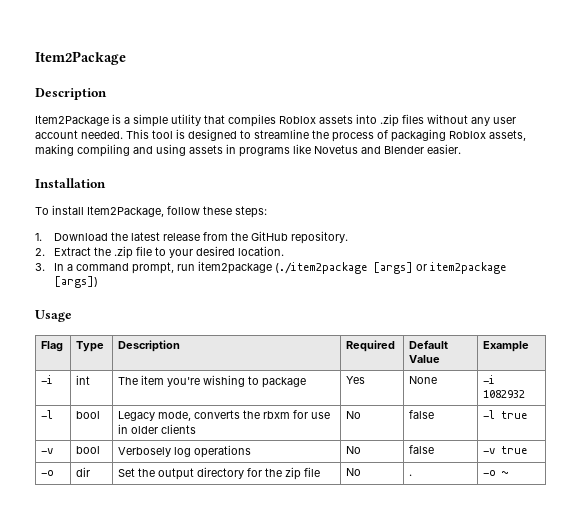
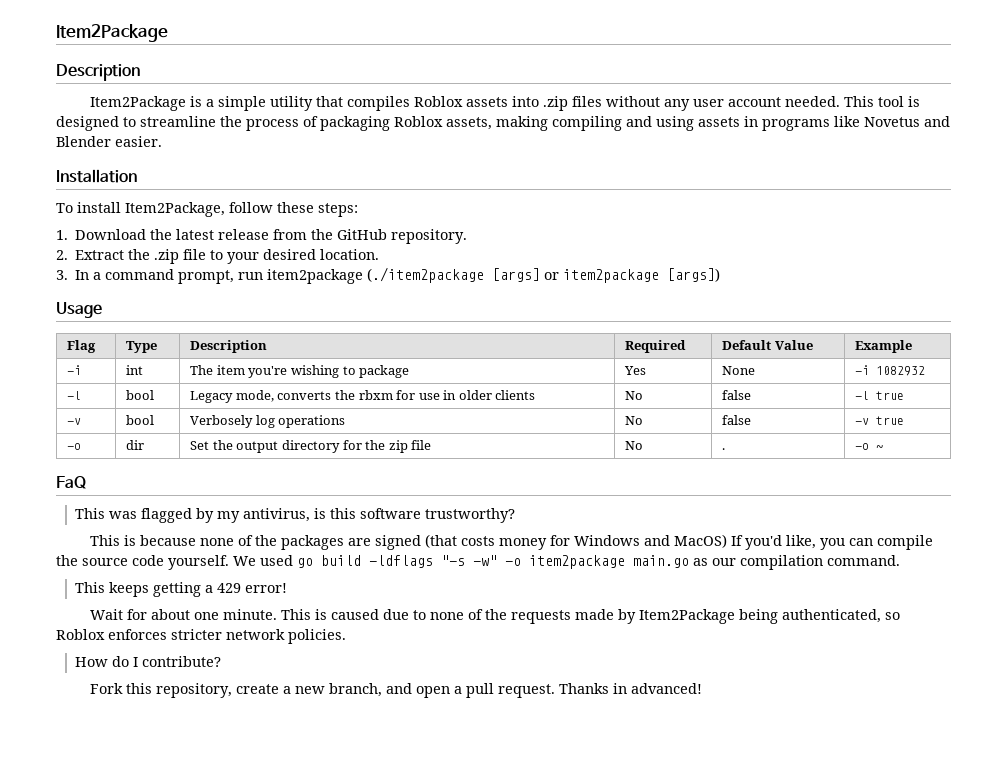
(509, 473) none -> [56,476,86,489] [75,508,516,523] [89,534,933,550] [56,555,900,570] [75,582,288,597] [89,609,900,624] [56,629,346,644] [75,656,222,667] [89,683,702,698] // FaQ // This was flagged by my antivirus, is this software trustworthy? // This is because none of the packages are signed (that costs money for Windows and MacOS) If you'd like, you can compile the source code yourself. We used go build -ldflags "-s -w" -o item2package main.go as our compilation command. // This keeps getting a 429 error! // Wait for about one minute. This is caused due to none of the requests made by Item2Package being authenticated, so Roblox enforces stricter network policies. // How do I contribute? // Fork this repository, create a new branch, and open a pull request. Thanks in advanced!

